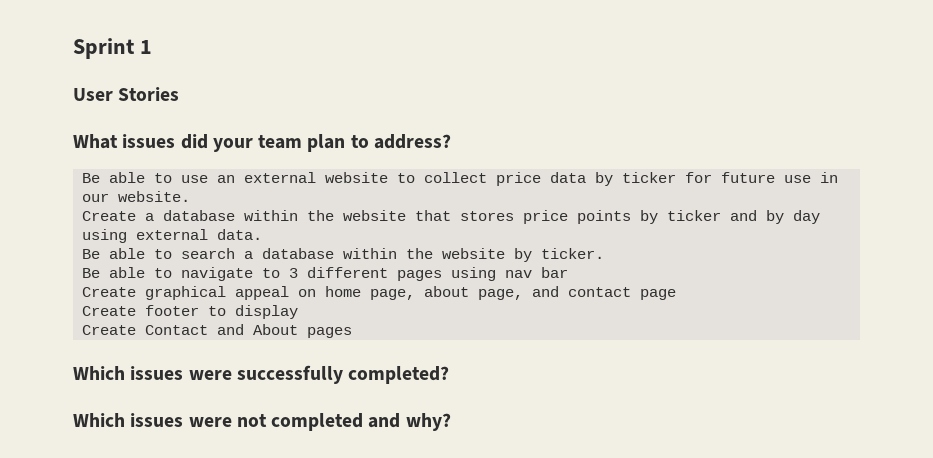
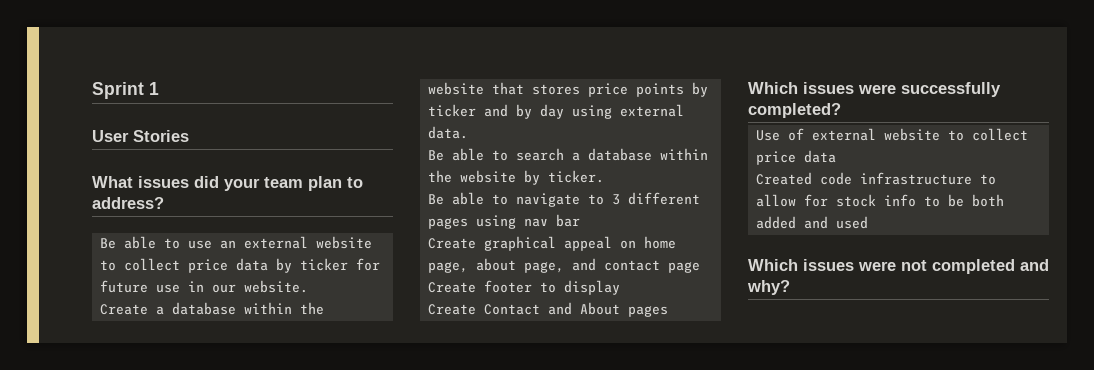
(450, 375) none -> [756,128,1029,141] [756,150,837,165] [756,172,997,185] [756,194,1005,207] [756,216,869,229] // Use of external website to collect price data // Created code infrastructure to allow for stock info to be both added and used

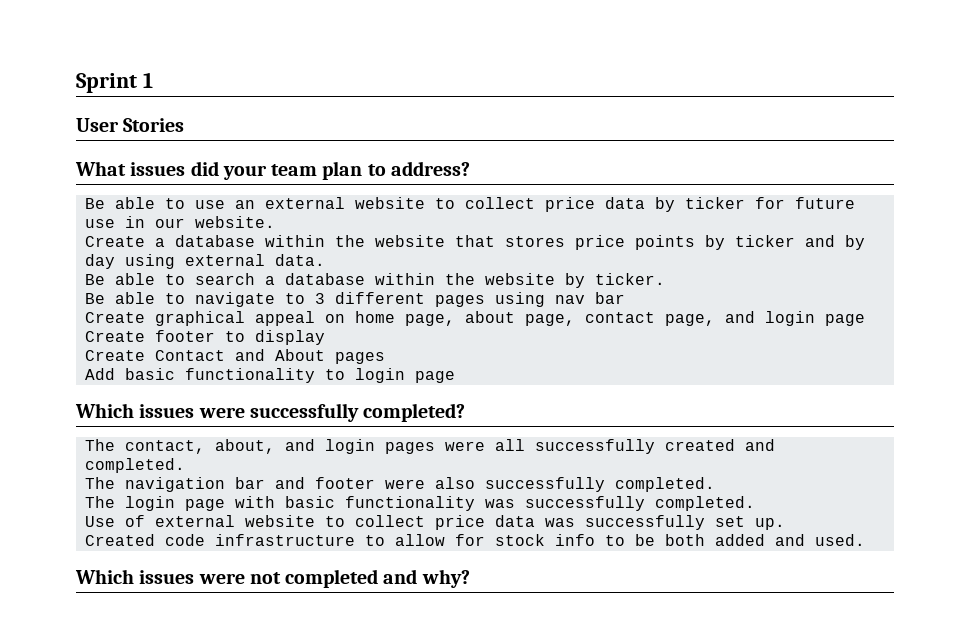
[572,258,661,271] and contact -> [585,311,816,326] contact page, and login
(669, 311) none -> [85,368,456,383] // Add basic functionality to login page
(841, 110) none -> [85,439,776,454] [85,458,186,473] [85,477,716,492] [85,496,756,511] // The contact, about, and login pages were all successfully created and completed. // The navigation bar and footer were also successfully completed. // The login page with basic functionality was successfully completed.
(837, 156) none -> [545,515,786,530] was successfully set up.
[836,216,869,229] used -> [815,534,866,546] used.

